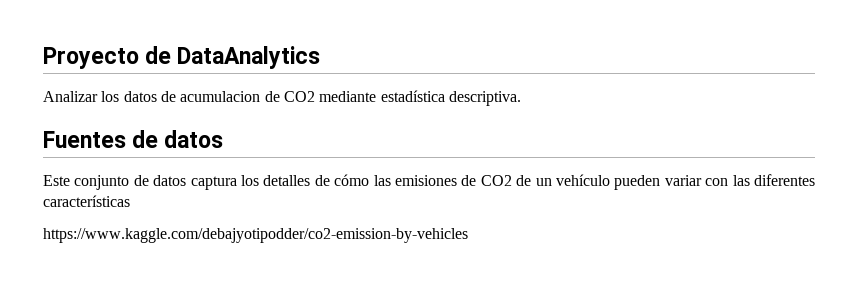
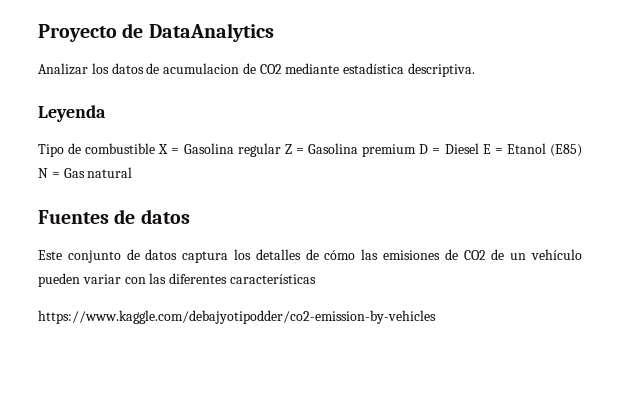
(521, 98) none -> [38,105,106,122] [38,143,583,157] [38,167,133,178] // Leyenda // Tipo de combustible X = Gasolina regular Z = Gasolina premium D = Diesel E = Etanol (E85) N = Gas natural

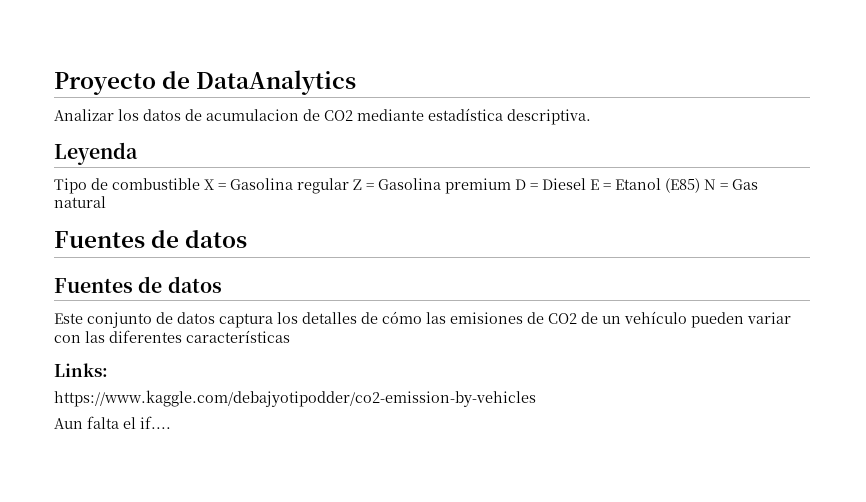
(190, 216) none -> [54,276,222,293] // Fuentes de datos
(316, 279) none -> [54,363,108,377] // Links:
(436, 317) none -> [54,416,171,429] // Aun falta el if....

